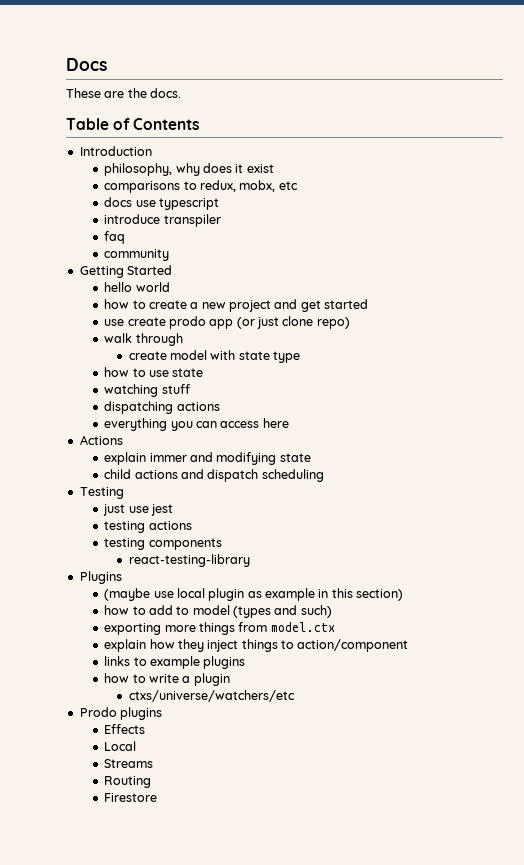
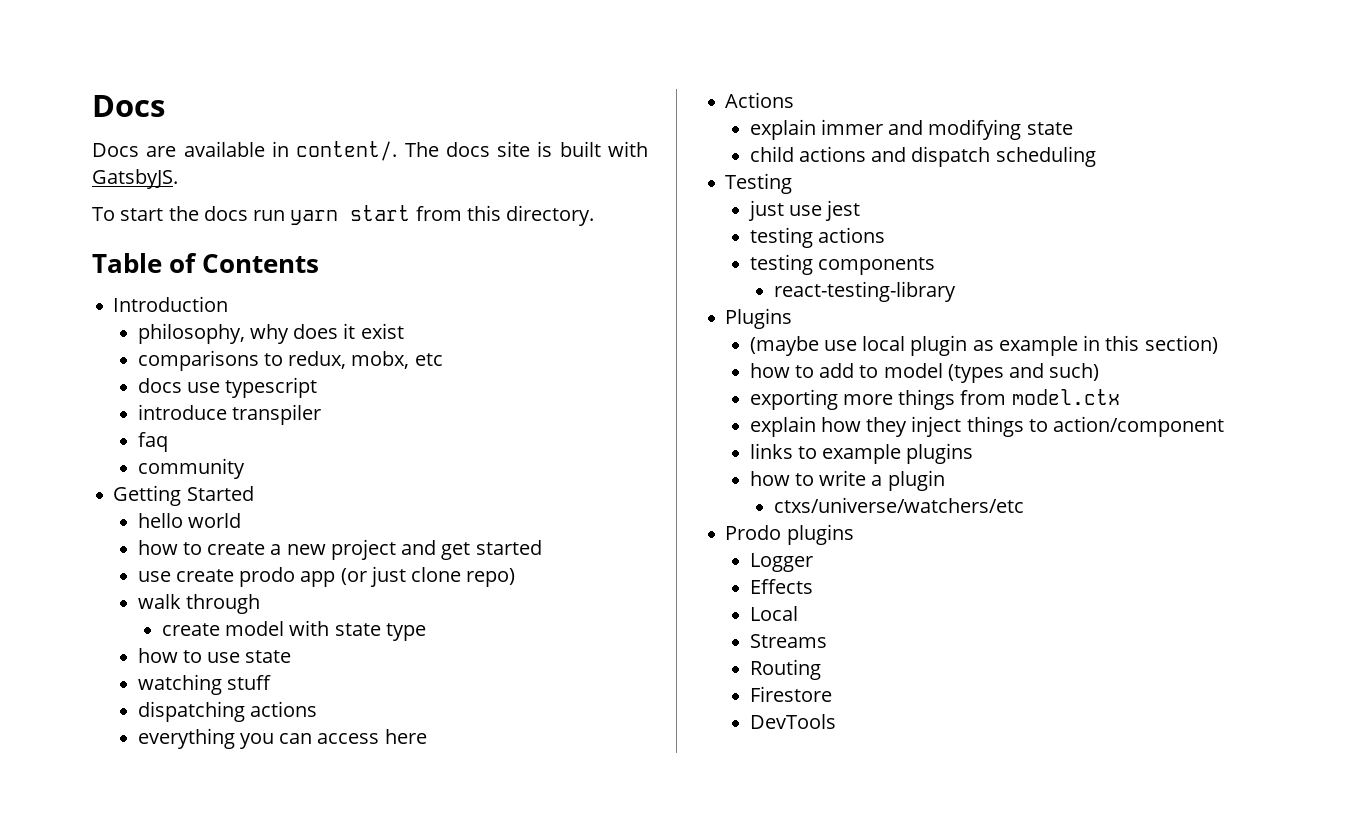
[66,88,182,98] These are the docs. -> [92,141,649,161] [92,169,178,189] [92,205,595,226] Docs are available in content/. The docs site is built with GatsbyJS. // To start the docs run yarn start from this directory.
(163, 713) none -> [749,553,813,572] // Logger
(158, 797) none -> [749,714,836,729] // DevTools

